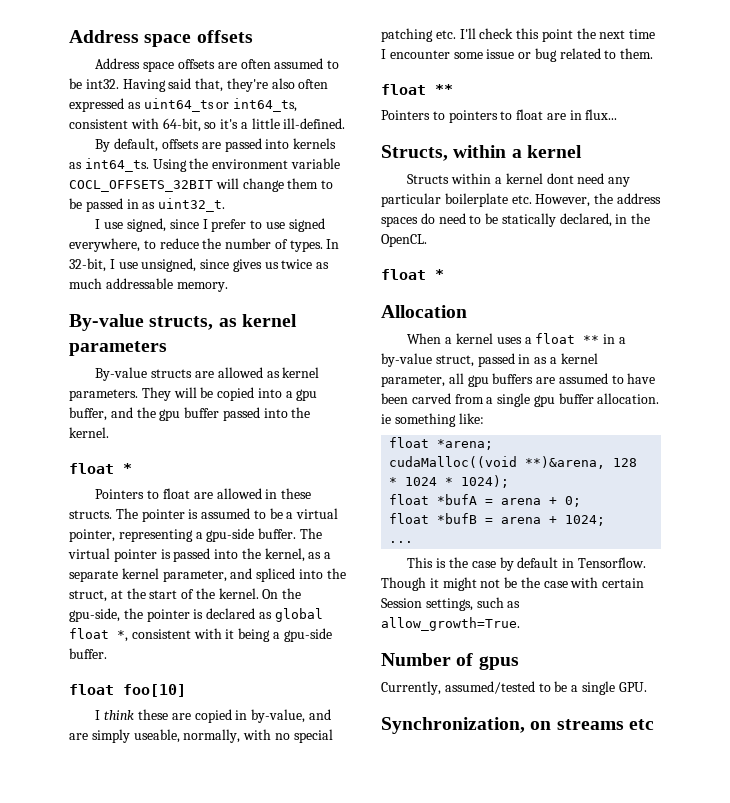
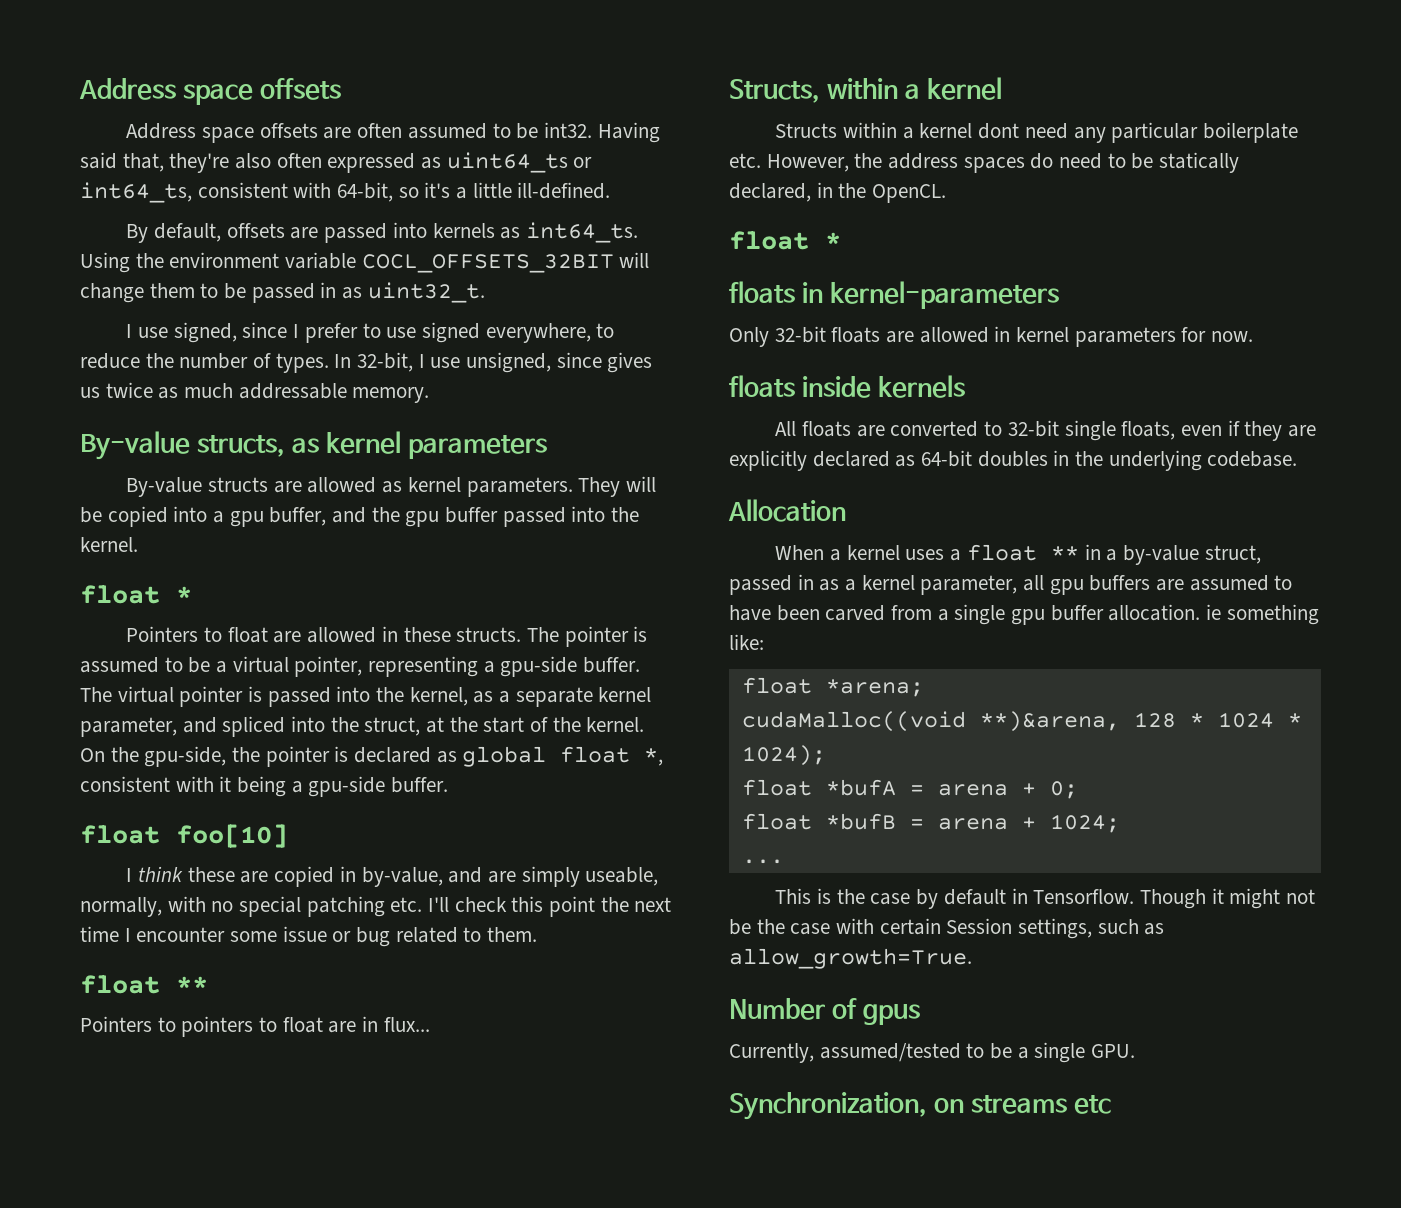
(444, 274) none -> [729,281,1060,309] [729,326,1254,347] [729,375,966,398] [775,420,1316,441] [729,450,1298,471] // floats in kernel-parameters // Only 32-bit floats are allowed in kernel parameters for now. // floats inside kernels // All floats are converted to 32-bit single floats, even if they are explicitly declared as 64-bit doubles in the underlying codebase.

